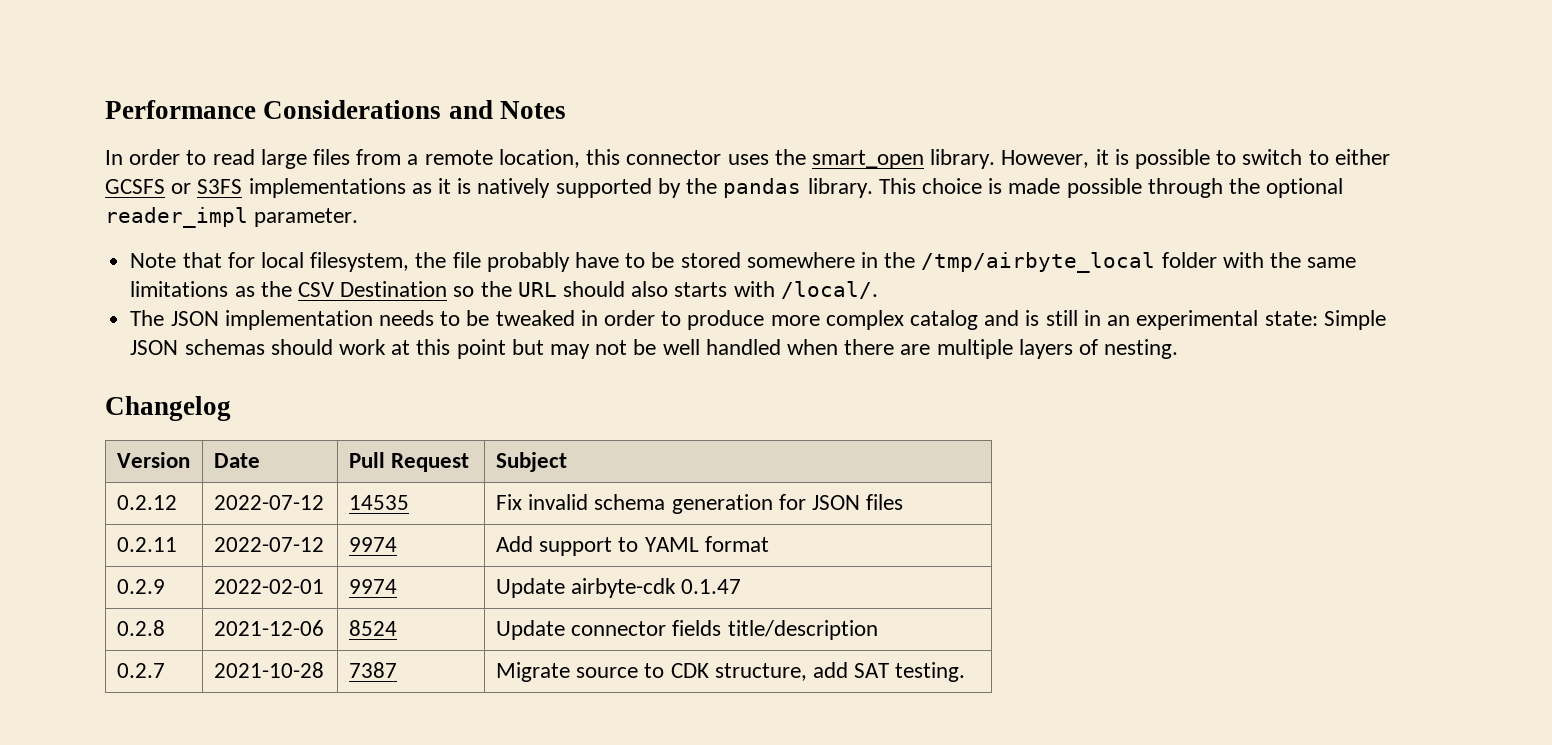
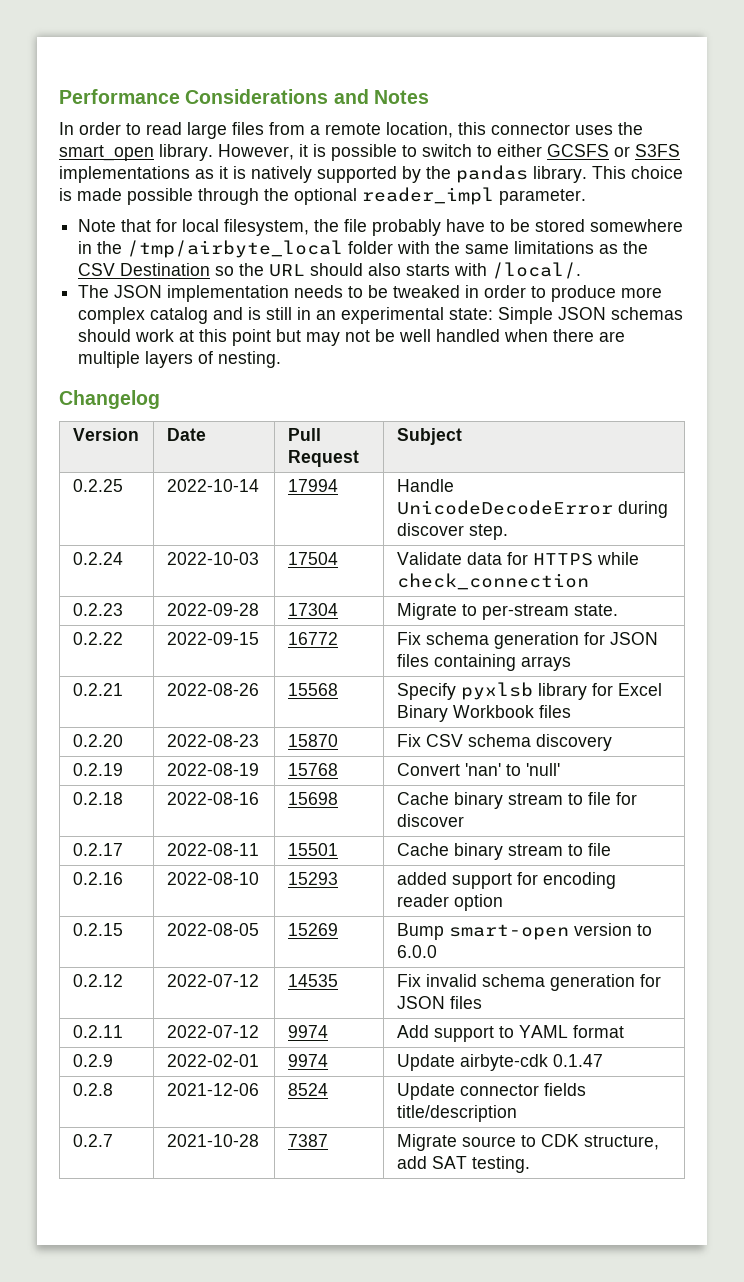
(567, 462) none -> [72,479,123,492] [166,479,259,492] [287,479,338,492] [396,479,454,492] [396,500,668,518] [396,523,508,540] [72,552,123,565] [166,552,259,565] [287,552,338,565] [396,552,639,566] [396,573,589,590] [72,603,123,616] [166,603,259,616] [287,603,338,616] [396,603,618,620] [72,632,123,645] [166,632,259,645] [287,632,338,645] [396,632,658,649] [396,654,571,671] [72,683,123,696] [166,683,259,696] [287,683,338,696] [396,682,662,700] [396,705,571,722] [72,734,123,747] [166,734,259,747] [287,734,338,747] [396,734,612,751] [72,763,123,776] [166,763,259,776] [287,763,338,776] [396,763,560,776] [72,792,123,805] [166,792,259,805] [287,792,338,805] [396,792,637,809] [396,814,464,827] [72,843,123,856] [166,843,259,856] [287,843,338,856] [396,843,611,860] [72,872,123,885] [166,872,259,885] [287,872,338,885] [396,872,616,889] [396,894,503,911] [72,923,123,936] [166,923,259,936] [287,923,338,936] [396,923,652,940] [396,945,437,958] // 0.2.25 | 2022-10-14 | 17994 | Handle UnicodeDecodeError during discover step. // 0.2.24 | 2022-10-03 | 17504 | Validate data for HTTPS while check_connection // 0.2.23 | 2022-09-28 | 17304 | Migrate to per-stream state. // 0.2.22 | 2022-09-15 | 16772 | Fix schema generation for JSON files containing arrays // 0.2.21 | 2022-08-26 | 15568 | Specify pyxlsb library for Excel Binary Workbook files // 0.2.20 | 2022-08-23 | 15870 | Fix CSV schema discovery // 0.2.19 | 2022-08-19 | 15768 | Convert 'nan' to 'null' // 0.2.18 | 2022-08-16 | 15698 | Cache binary stream to file for discover // 0.2.17 | 2022-08-11 | 15501 | Cache binary stream to file // 0.2.16 | 2022-08-10 | 15293 | added support for encoding reader option // 0.2.15 | 2022-08-05 | 15269 | Bump smart-open version to 6.0.0

